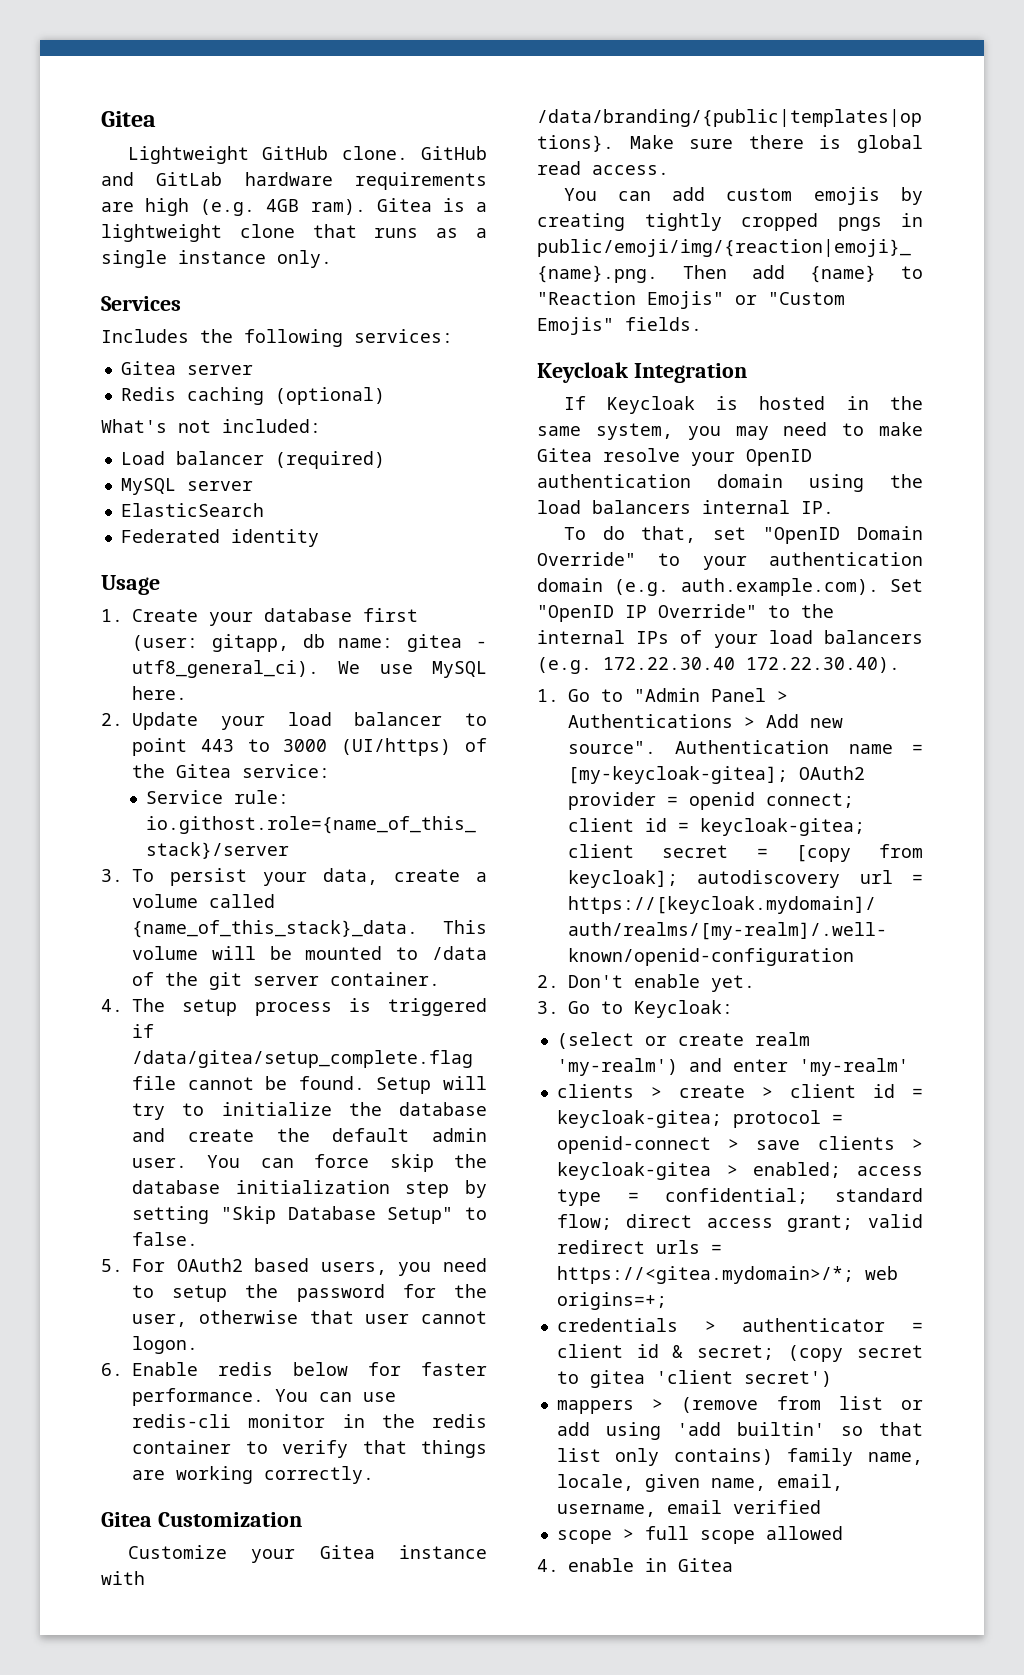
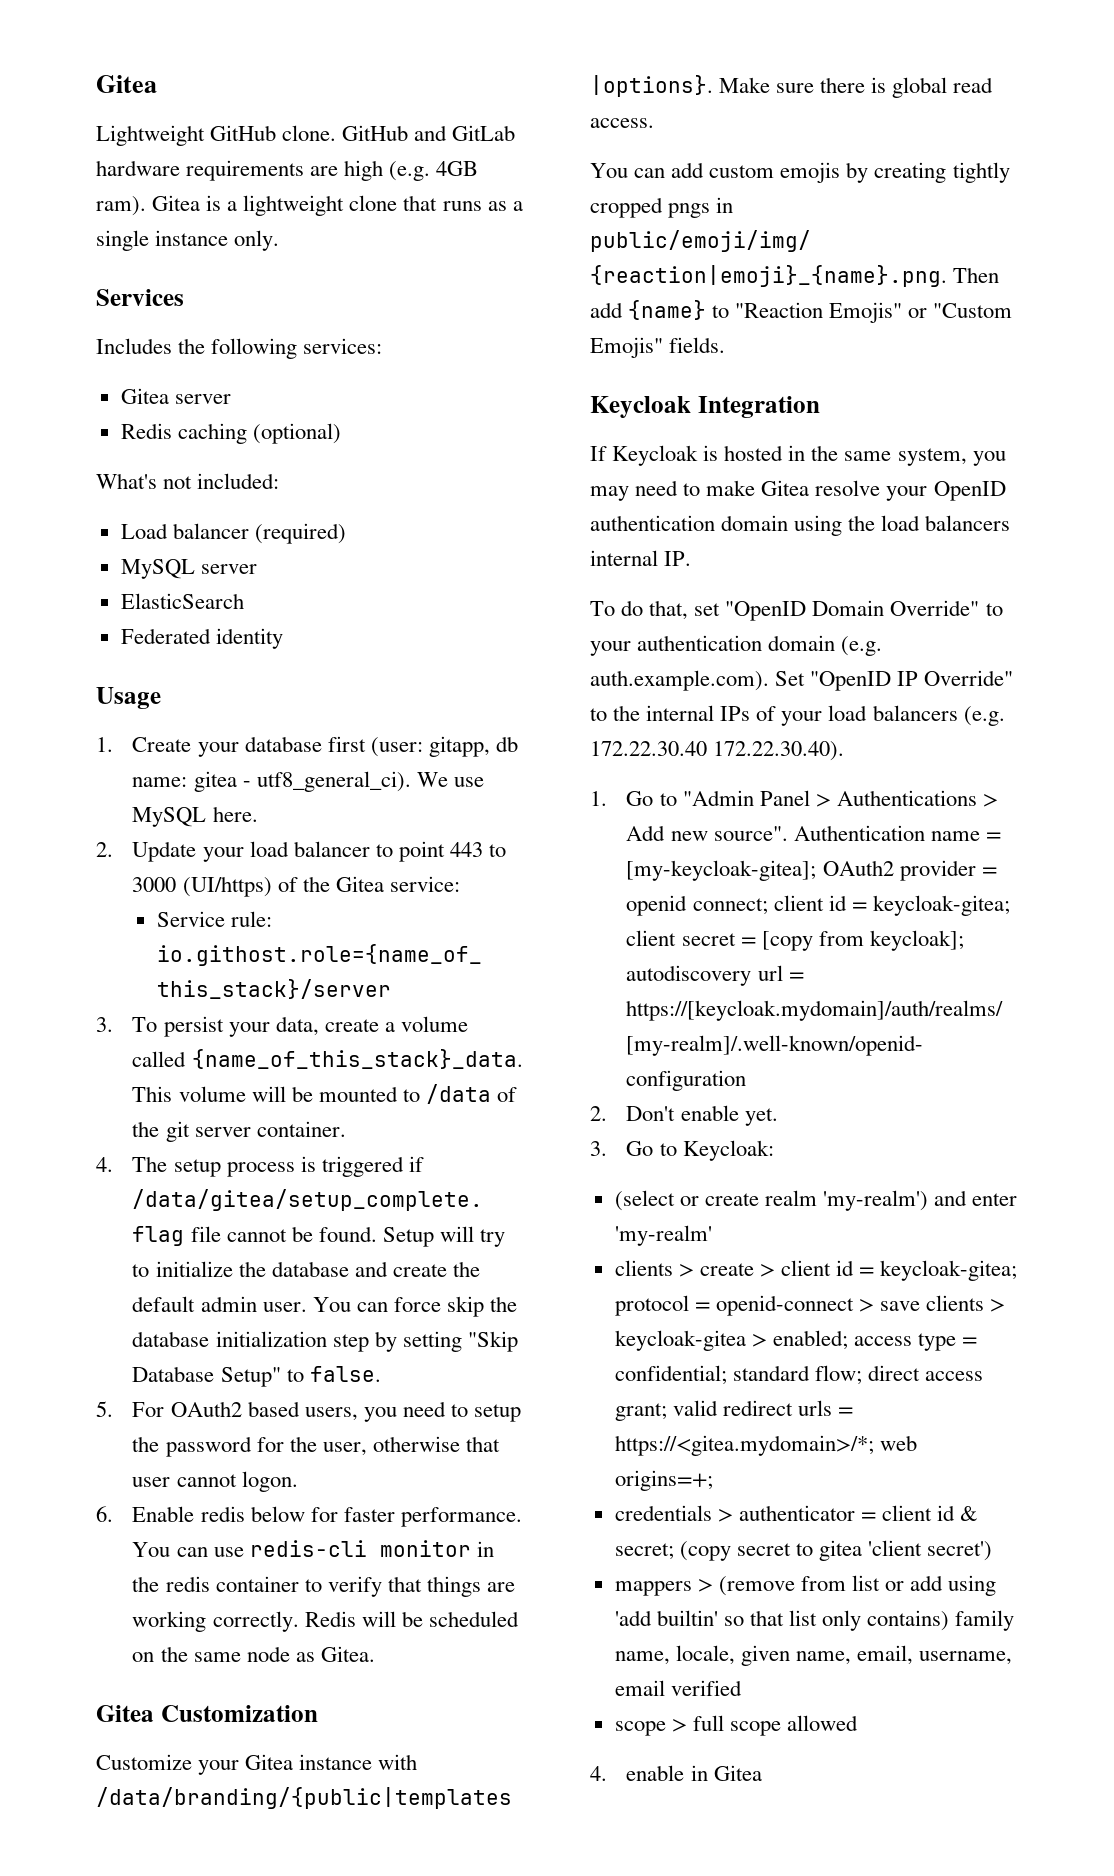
(374, 1475) none -> [304,1611,519,1627] [132,1646,375,1662] Redis will be scheduled on the same node as Gitea.

